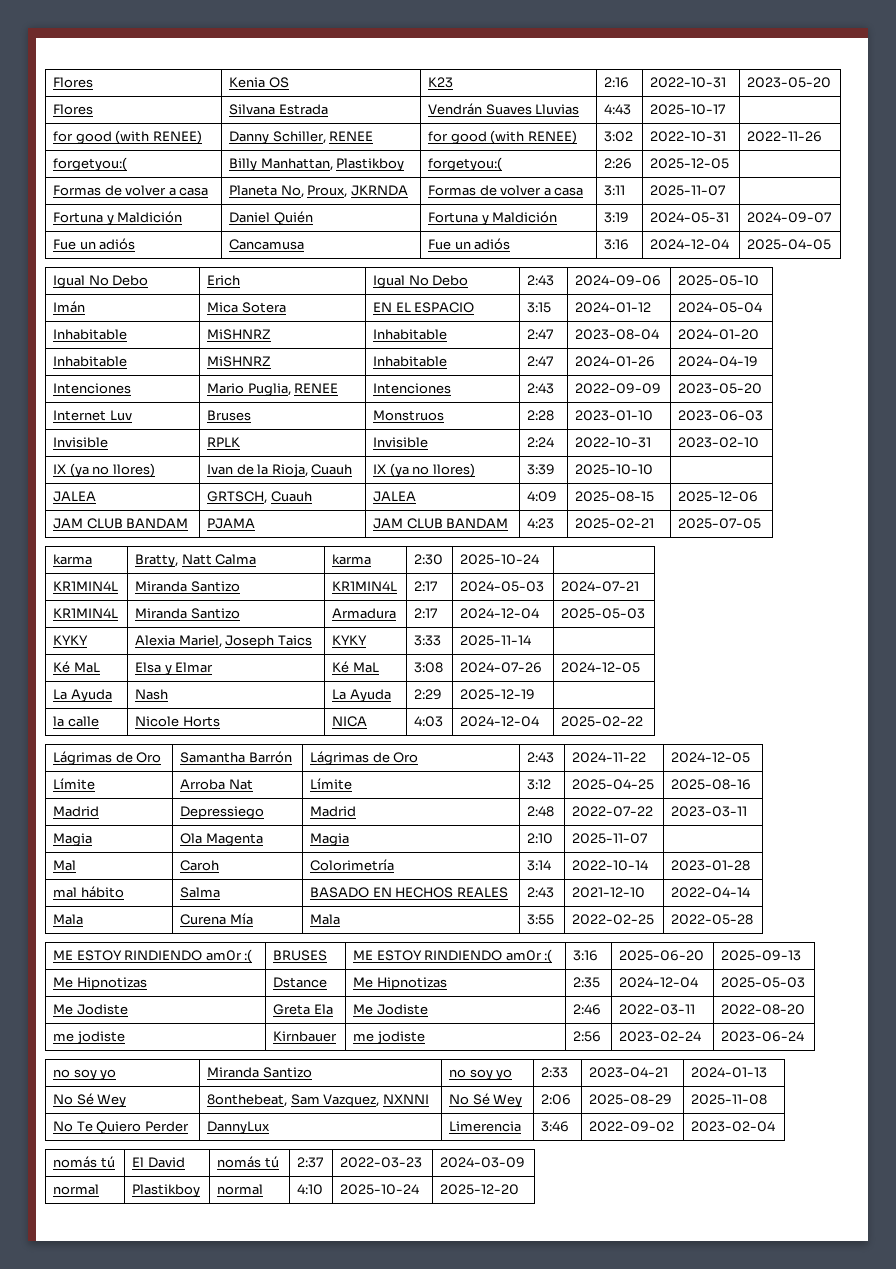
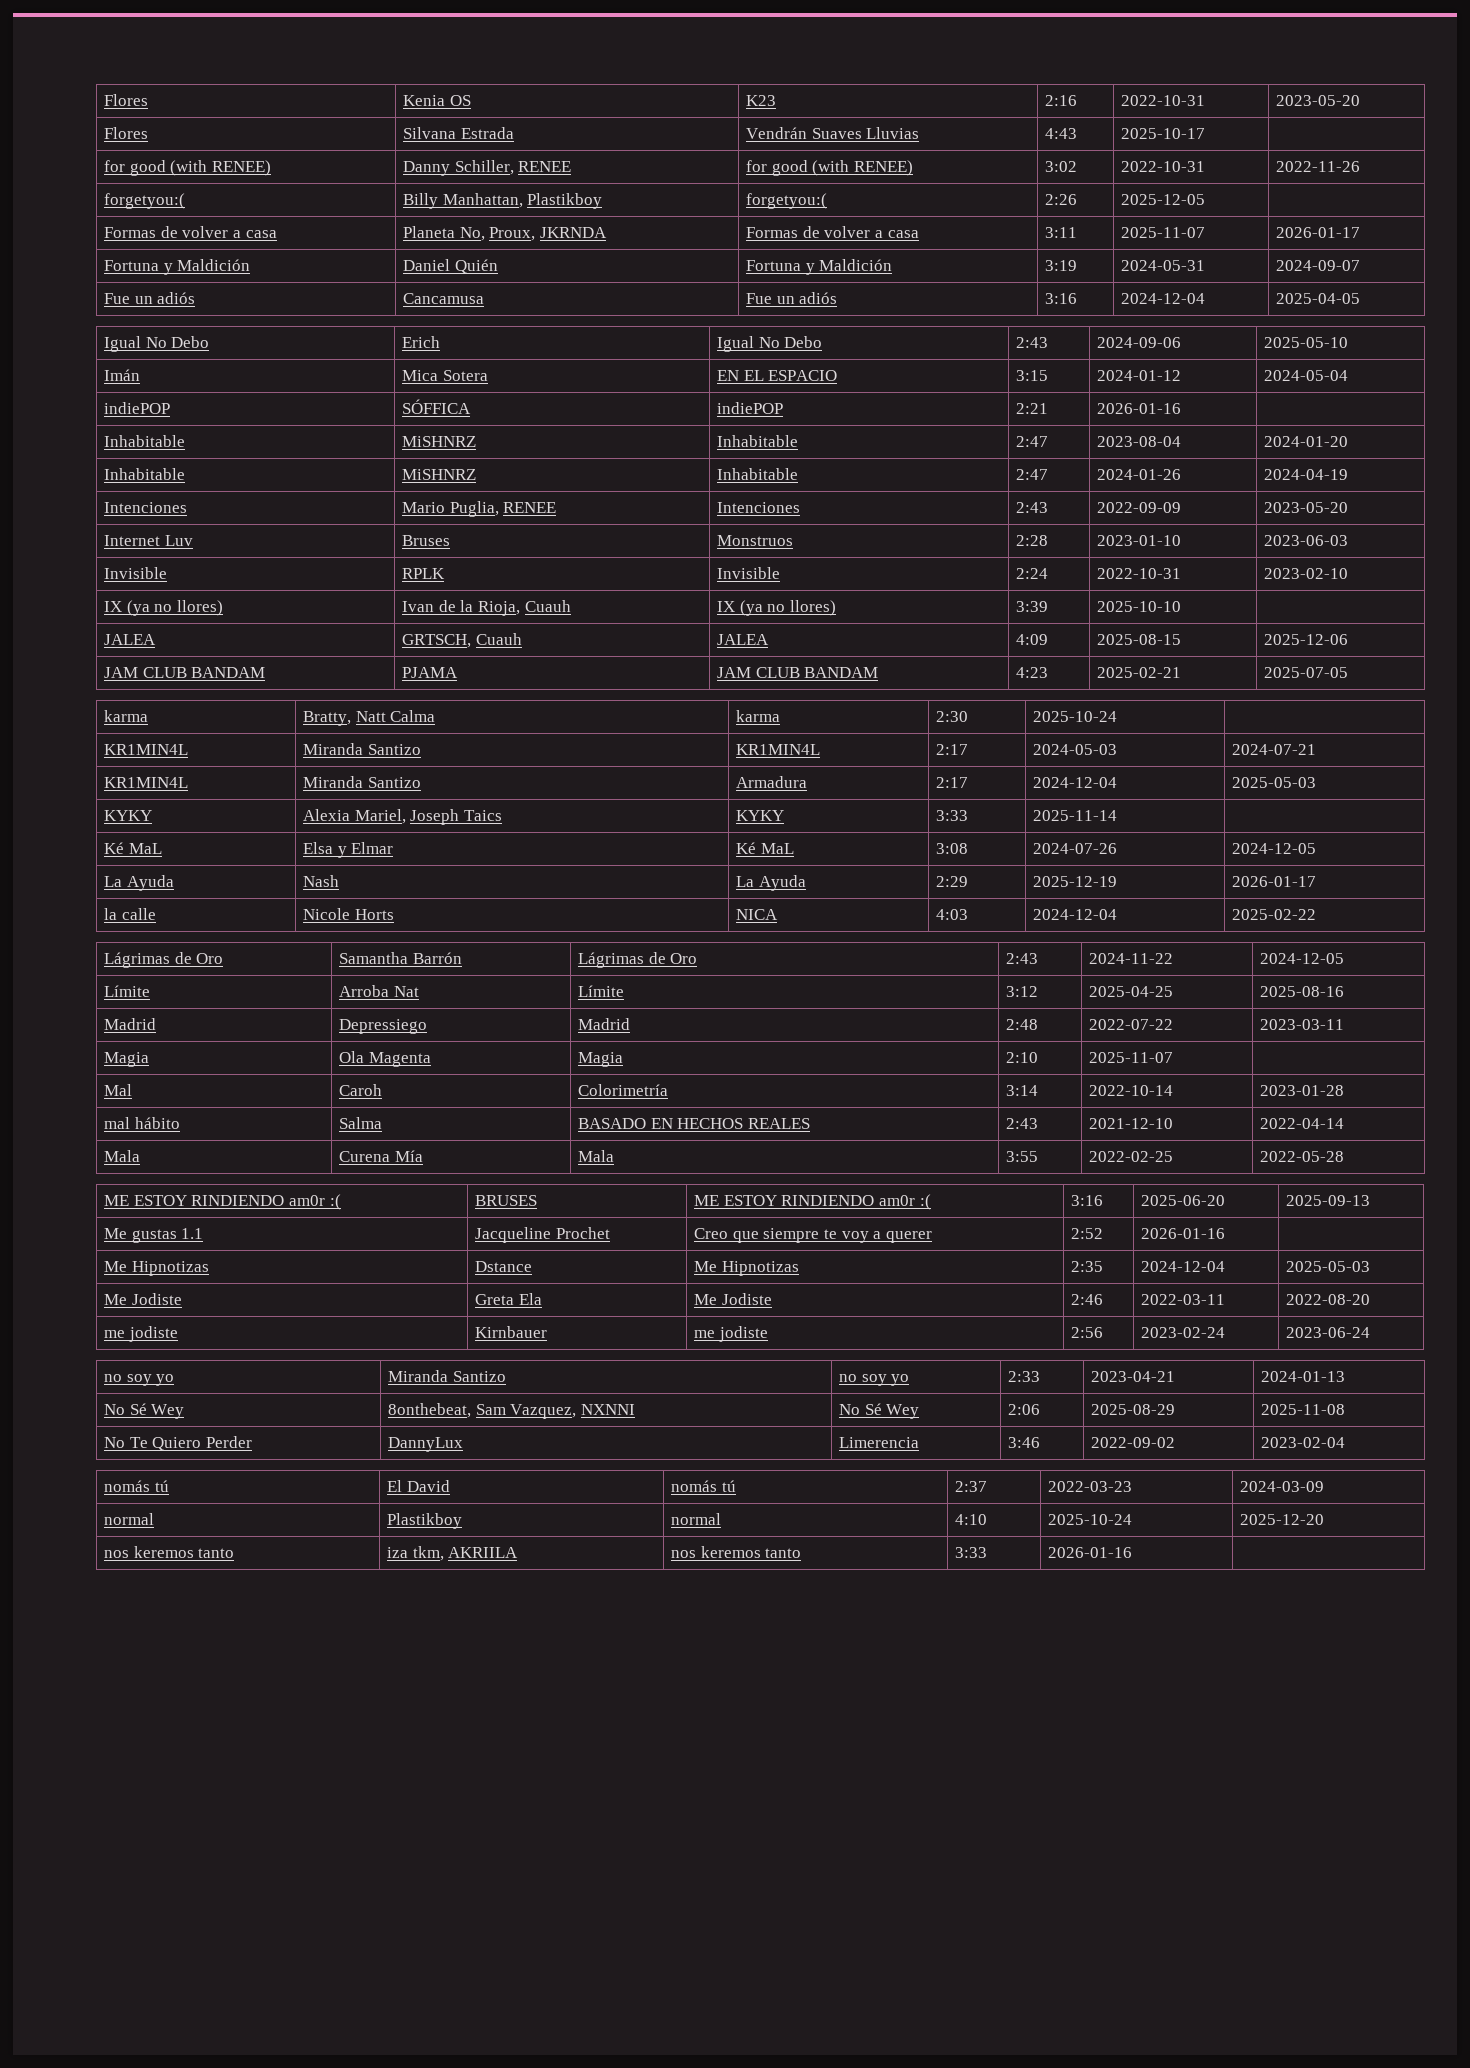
(726, 190) none -> [1276,227,1361,238] 2026-01-17
(763, 307) none -> [104,402,171,414] [402,399,472,414] [717,402,784,414] [1016,403,1049,414] [1097,403,1182,414] // indiePOP | SÓFFICA | indiePOP | 2:21 | 2026-01-16 |
(536, 694) none -> [1232,876,1317,887] 2026-01-17
(802, 955) none -> [104,1228,204,1243] [475,1227,610,1243] [694,1228,932,1243] [1071,1228,1104,1239] [1141,1228,1226,1239] // Me gustas 1.1 | Jacqueline Prochet | Creo que siempre te voy a querer | 2:52 | 2026-01-16 |
(520, 1189) none -> [104,1546,235,1558] [387,1546,519,1561] [671,1546,802,1558] [955,1547,988,1558] [1048,1547,1133,1558] // nos keremos tanto | iza tkm, AKRIILA | nos keremos tanto | 3:33 | 2026-01-16 |

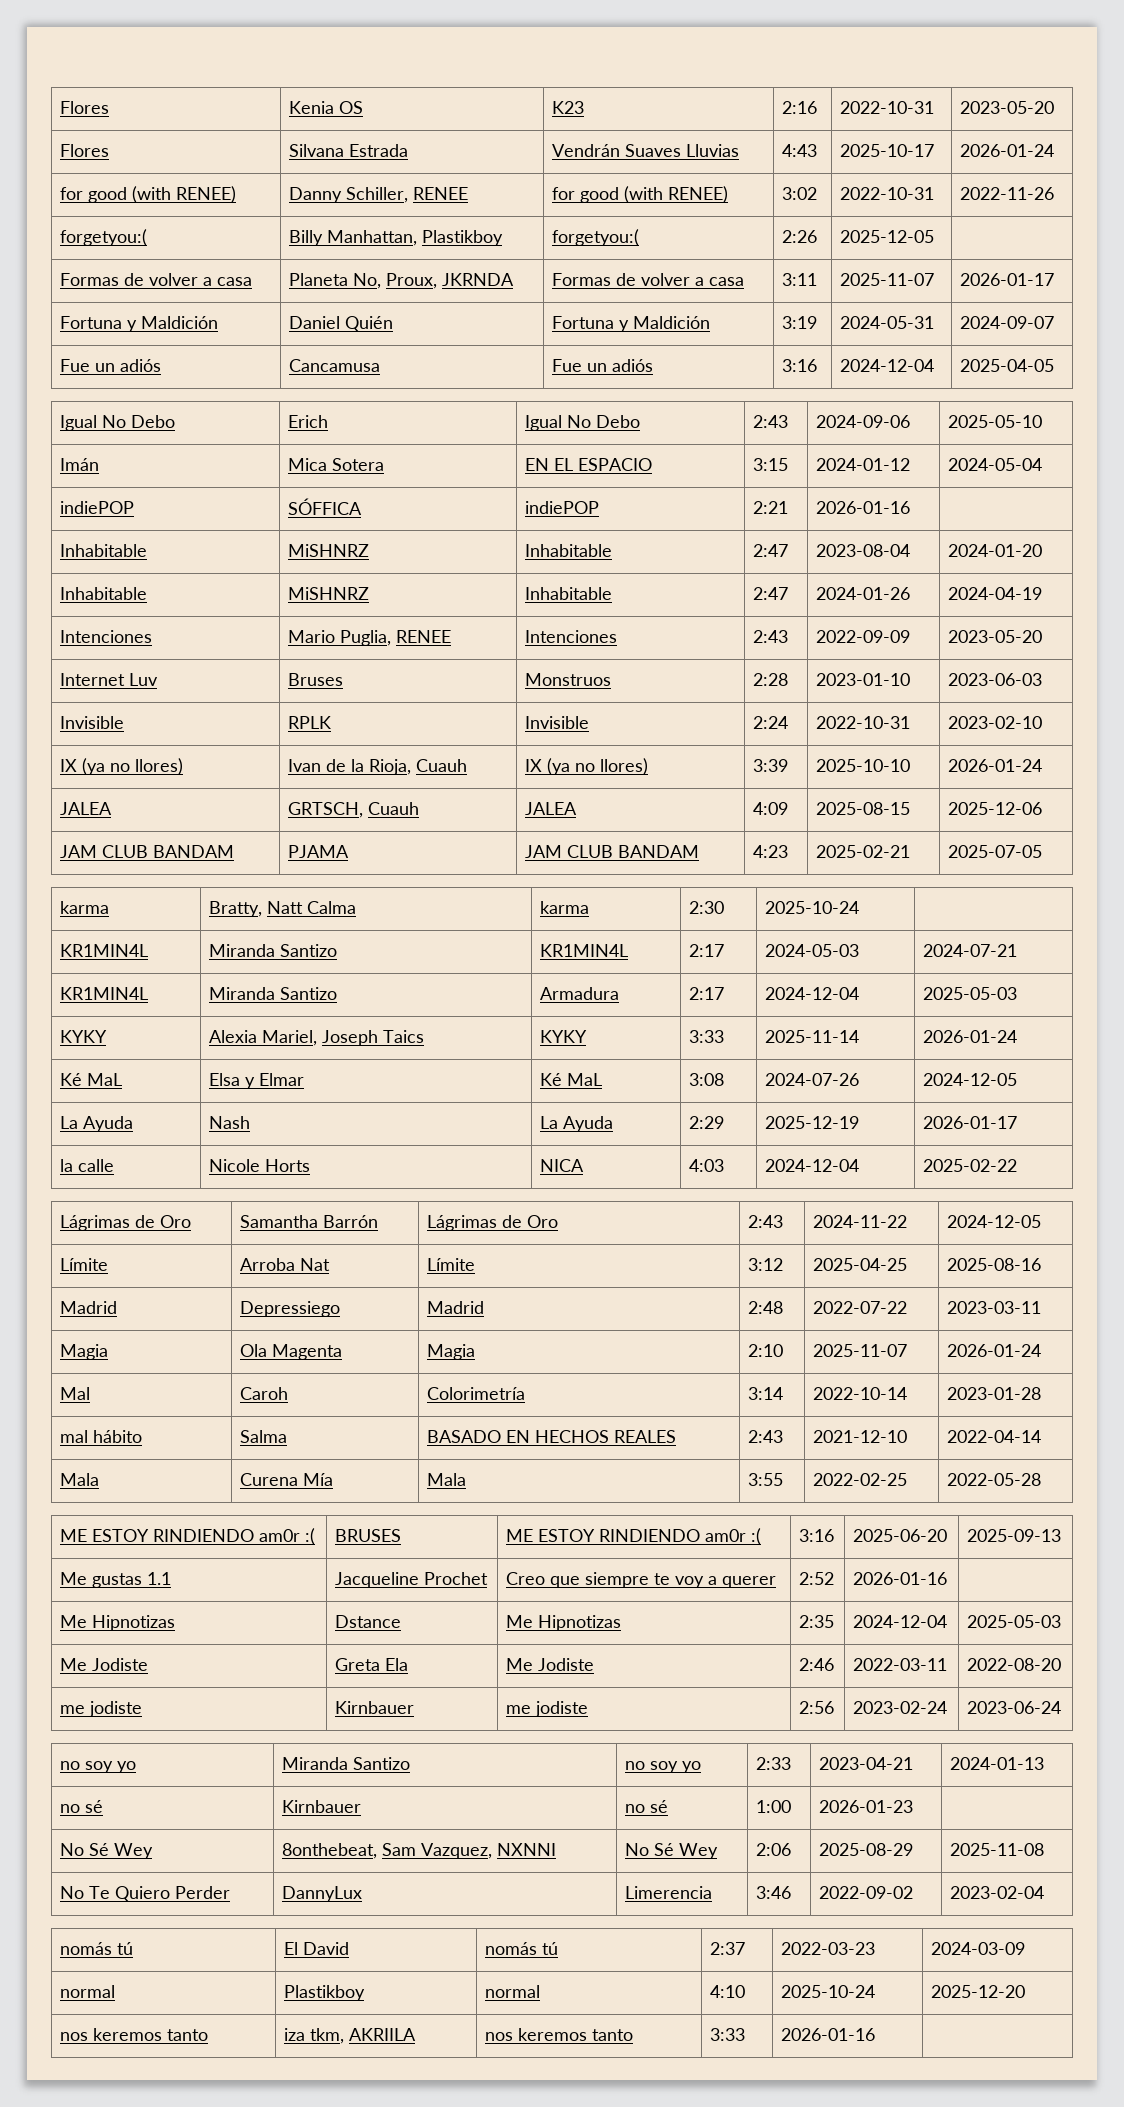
(1206, 133) none -> [960,144,1055,157] 2026-01-24
(1182, 606) none -> [948,759,1043,772] 2026-01-24
(1118, 815) none -> [923,1030,1018,1043] 2026-01-24
(1174, 1057) none -> [947,1344,1042,1357] 2026-01-24
(1346, 1376) none -> [60,1800,104,1813] [282,1800,362,1813] [625,1800,669,1813] [756,1800,792,1813] [819,1800,914,1813] // no sé | Kirnbauer | no sé | 1:00 | 2026-01-23 |

